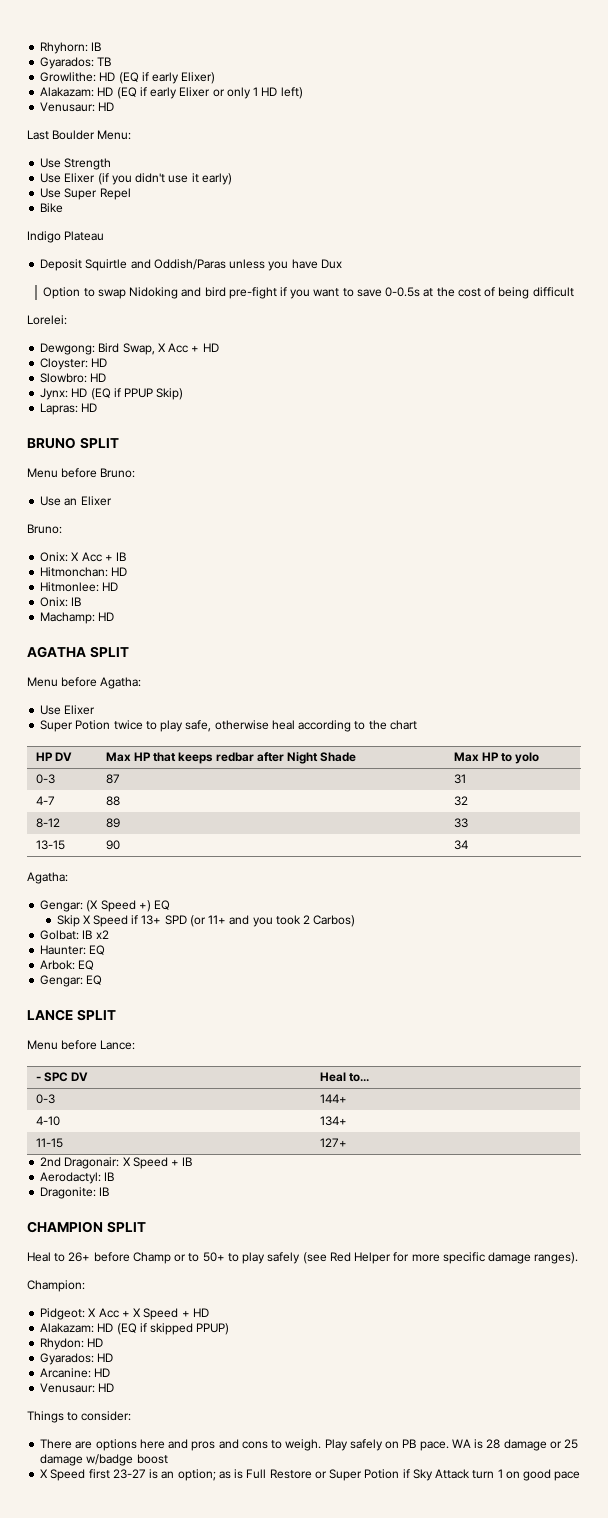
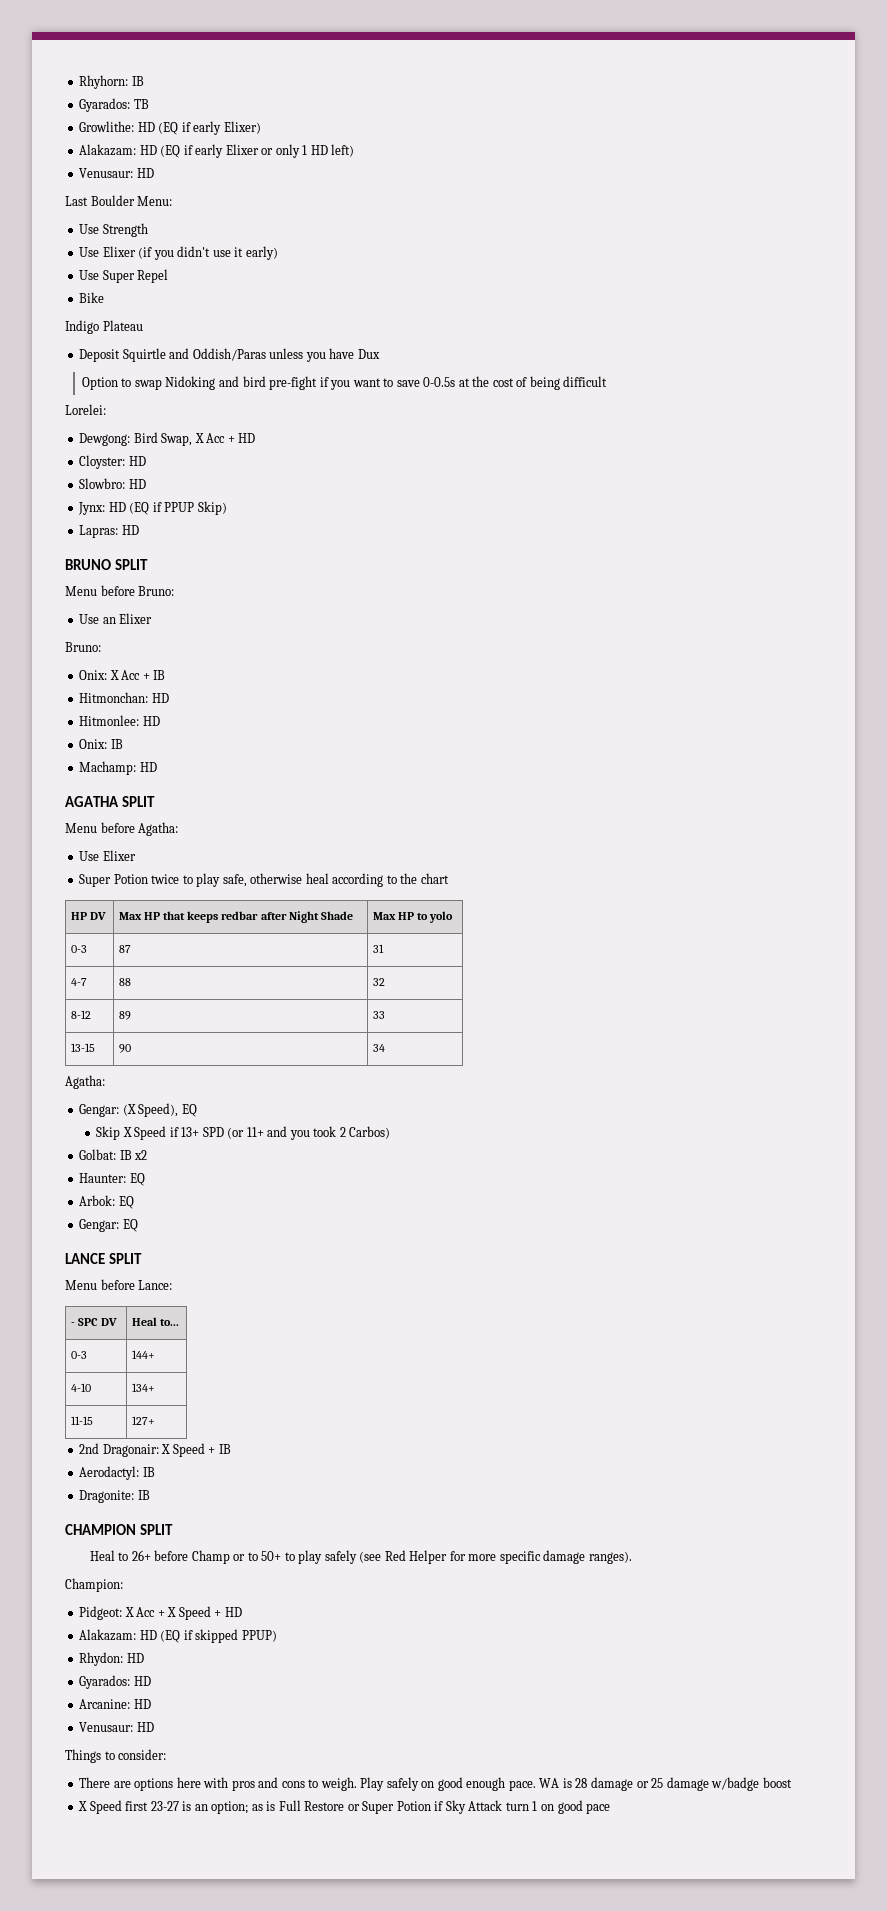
[100,900,151,912] Speed +) -> [138,1103,179,1117] Speed),
[168,1439,189,1449] and -> [203,1777,229,1788] with
[402,1439,417,1448] PB -> [437,1777,506,1791] good enough

